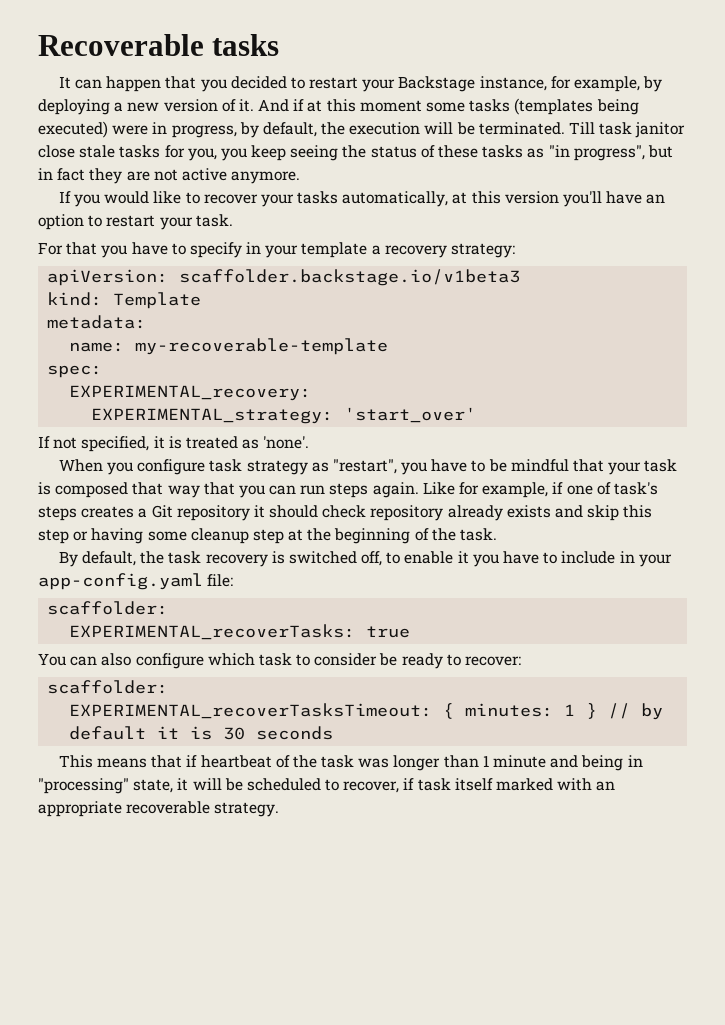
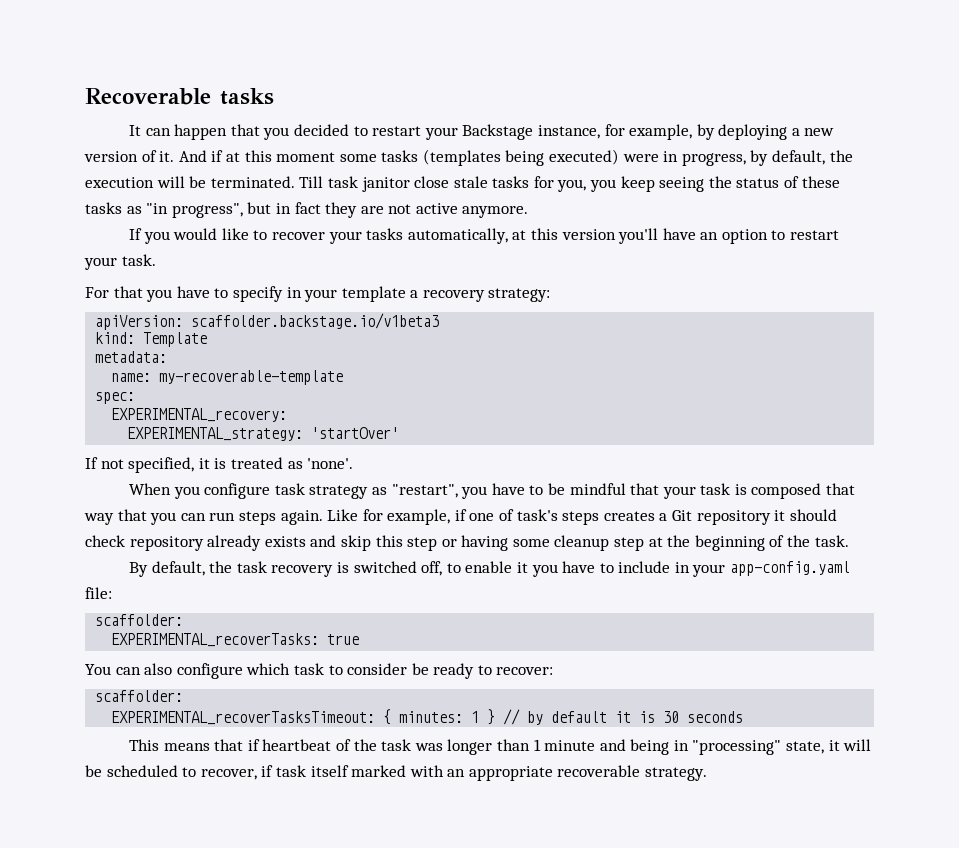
[344,407,477,423] 'start_over' -> [311,427,400,439] 'startOver'

